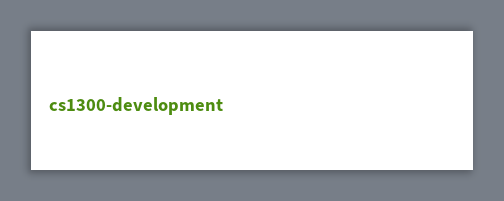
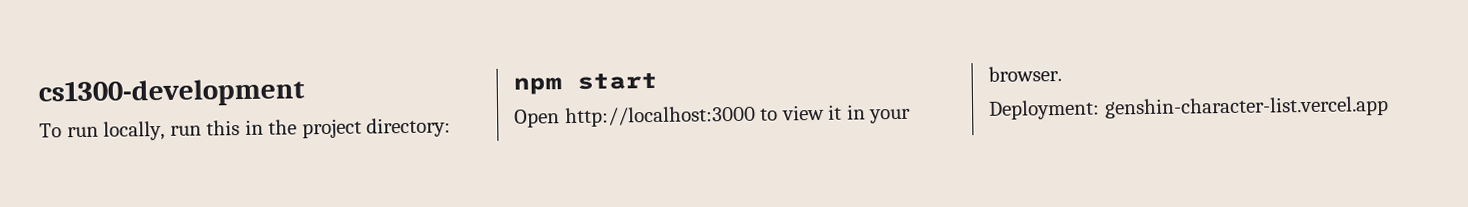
(223, 106) none -> [39,117,452,141] [513,72,658,95] [514,104,912,128] [988,65,1062,82] [988,96,1389,120] // To run locally, run this in the project directory: // npm start // Open http://localhost:3000 to view it in your browser. // Deployment: genshin-character-list.vercel.app

